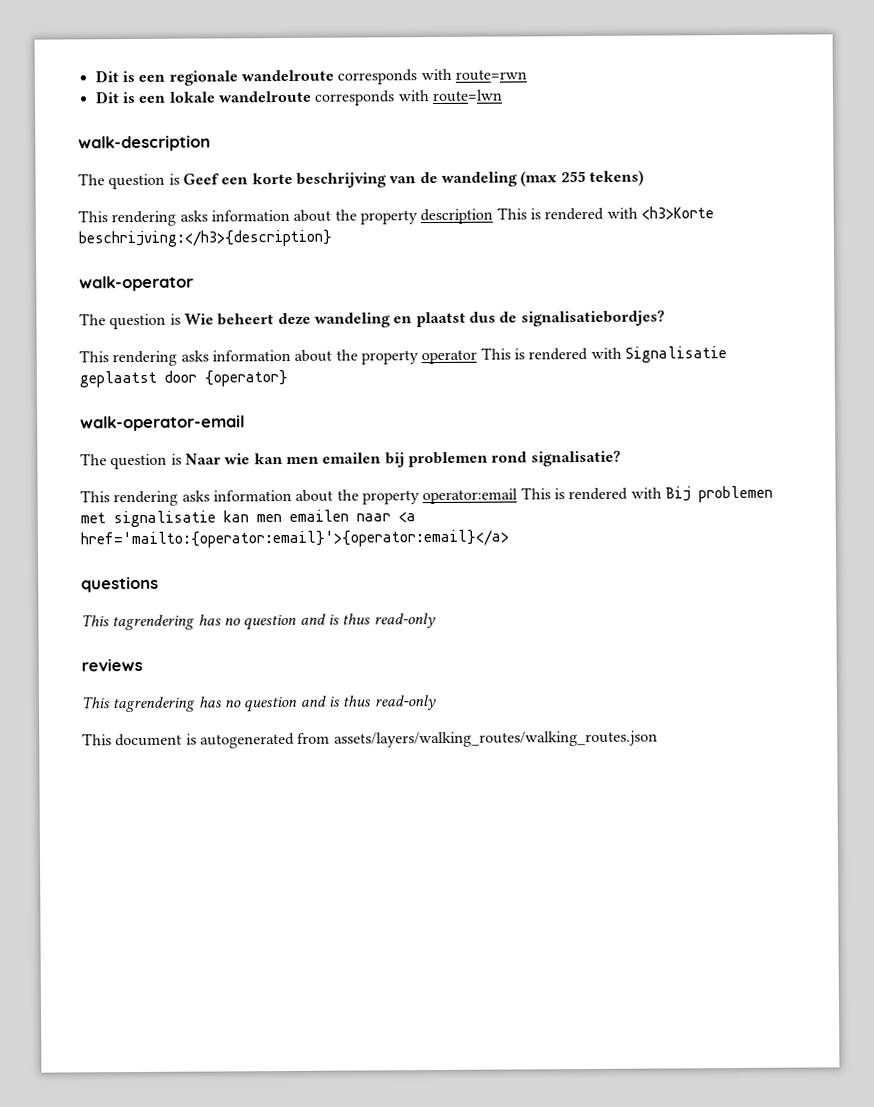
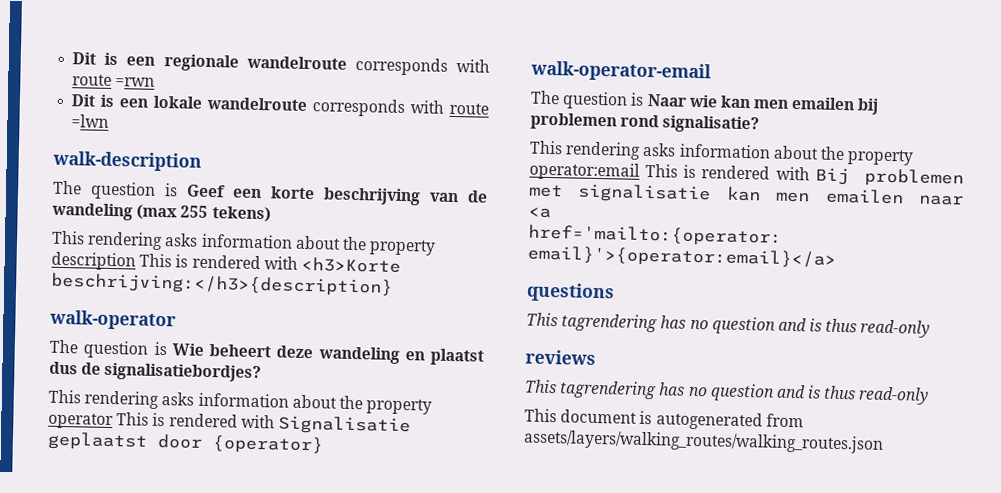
[454,69,527,81] route=rwn -> [72,74,156,87] route =rwn
[431,89,503,103] route=lwn -> [448,102,489,115] [71,114,110,128] route =lwn

